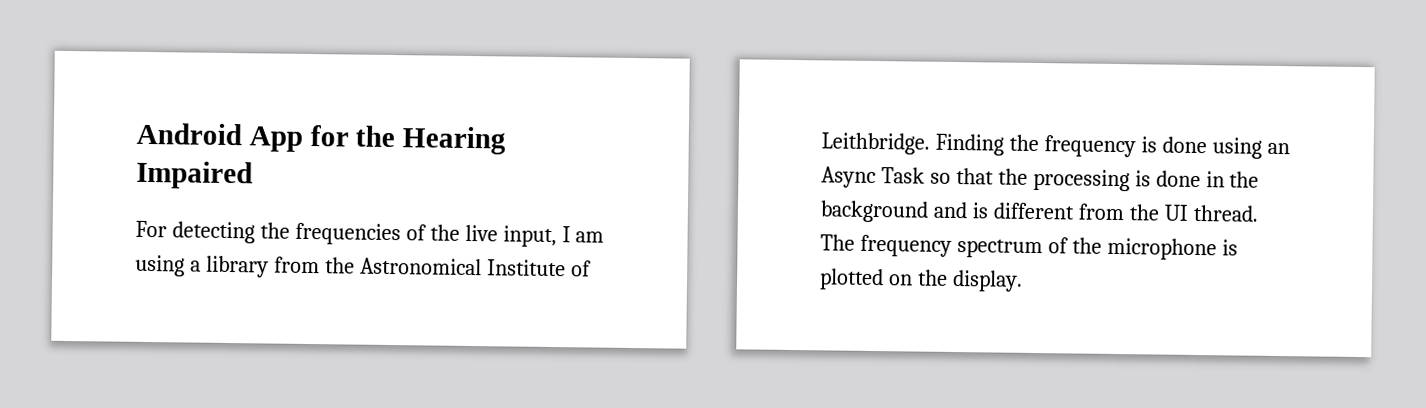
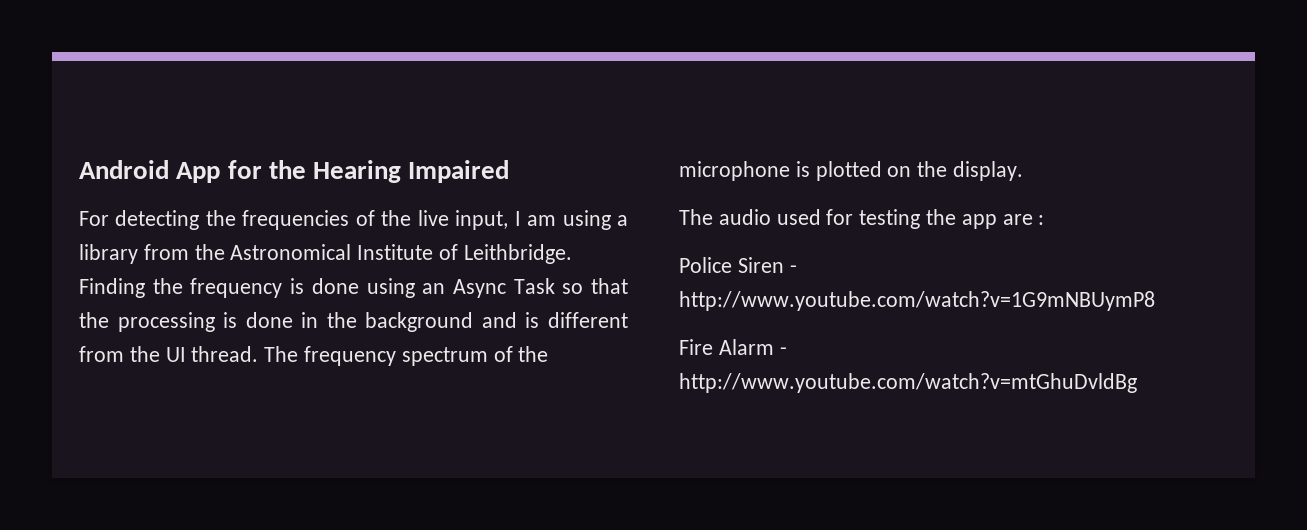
(1023, 280) none -> [679,209,1045,229] [679,257,797,273] [679,291,1155,311] [679,339,787,355] [679,373,1137,393] // The audio used for testing the app are : // Police Siren - http://www.youtube.com/watch?v=1G9mNBUymP8 // Fire Alarm - http://www.youtube.com/watch?v=mtGhuDvldBg

